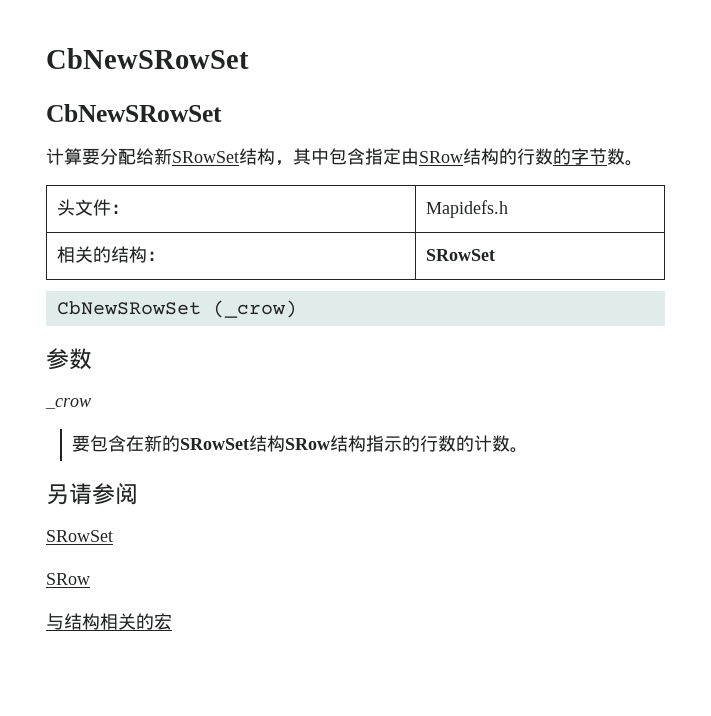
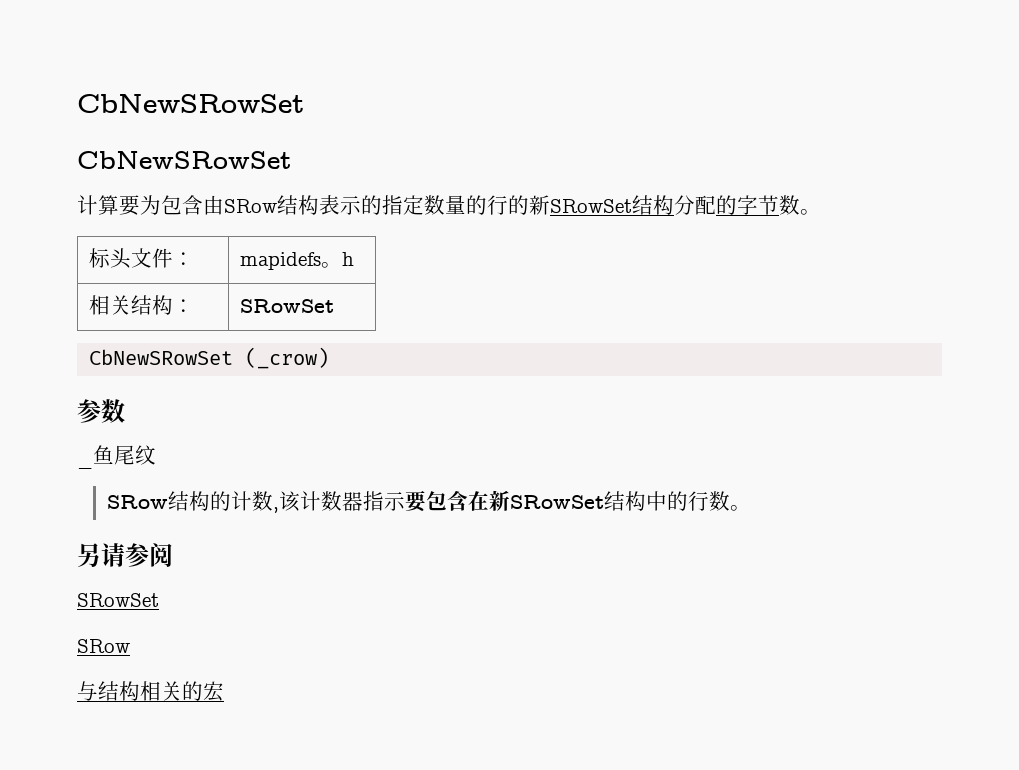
[100,148,553,166] 分配给新SRowSet结构，其中包含指定由SRow结构的行数 -> [140,195,716,215] 为包含由SRow结构表示的指定数量的行的新SRowSet结构分配
(643, 163) none -> [89,248,112,268] 标
[425,200,508,218] [56,246,111,263] Mapidefs.h // 相关的 -> [240,252,355,270] [89,295,132,315] mapidefs。h // 相关
[45,398,91,409] _crow // -> [77,445,156,469] [107,491,406,513] _鱼尾纹 // SRow结构的计数,该计数器指示
[162,435,493,452] 的SRowSet结构SRow结构指示的行数的计 -> [510,491,710,511] SRowSet结构中的行

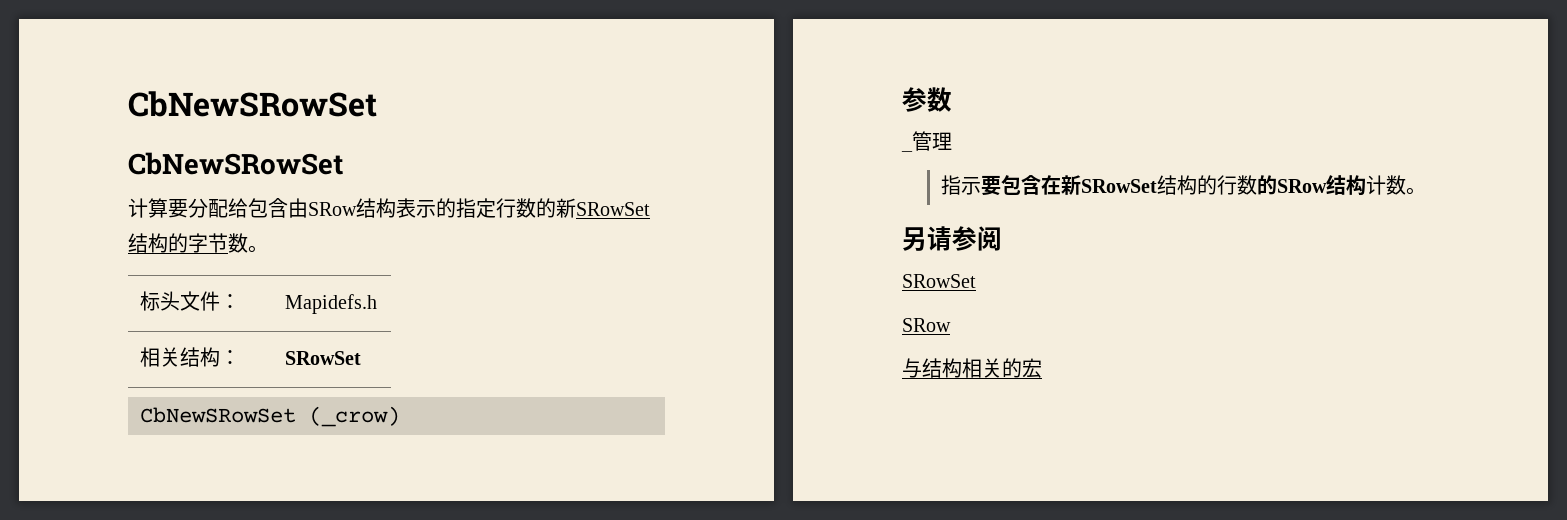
[140,195,161,215] 为 -> [188,198,248,218] 分配给
[424,195,508,215] 数量的行 -> [496,198,536,218] 行数
[674,195,716,215] 分配 -> (168, 243) none
[240,252,355,270] mapidefs。h -> [284,294,377,314] Mapidefs.h
[93,445,156,465] [107,491,364,513] 鱼尾纹 // SRow结构的计数,该计数器 -> [912,131,952,151] 管理 //
[646,491,710,511] 中的行 -> [1196,175,1386,196] 的行数的SRow结构计

